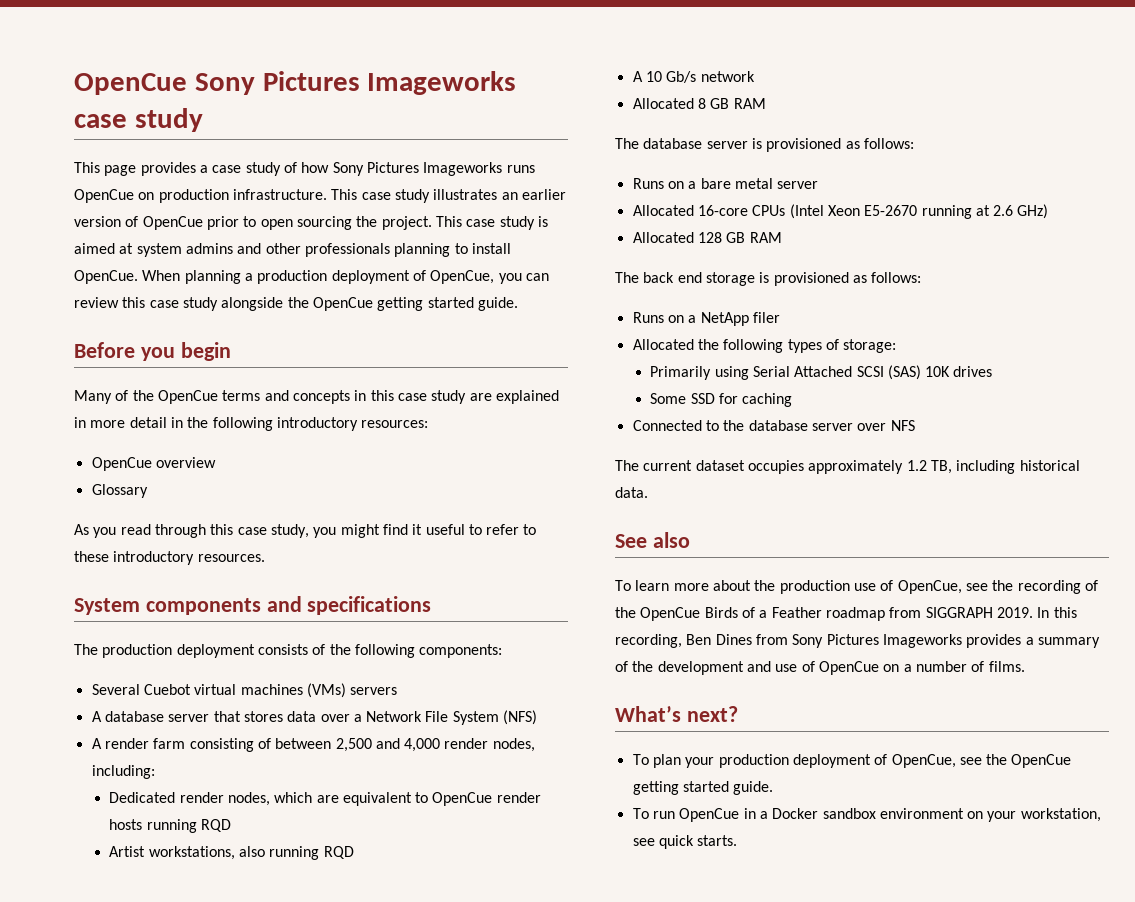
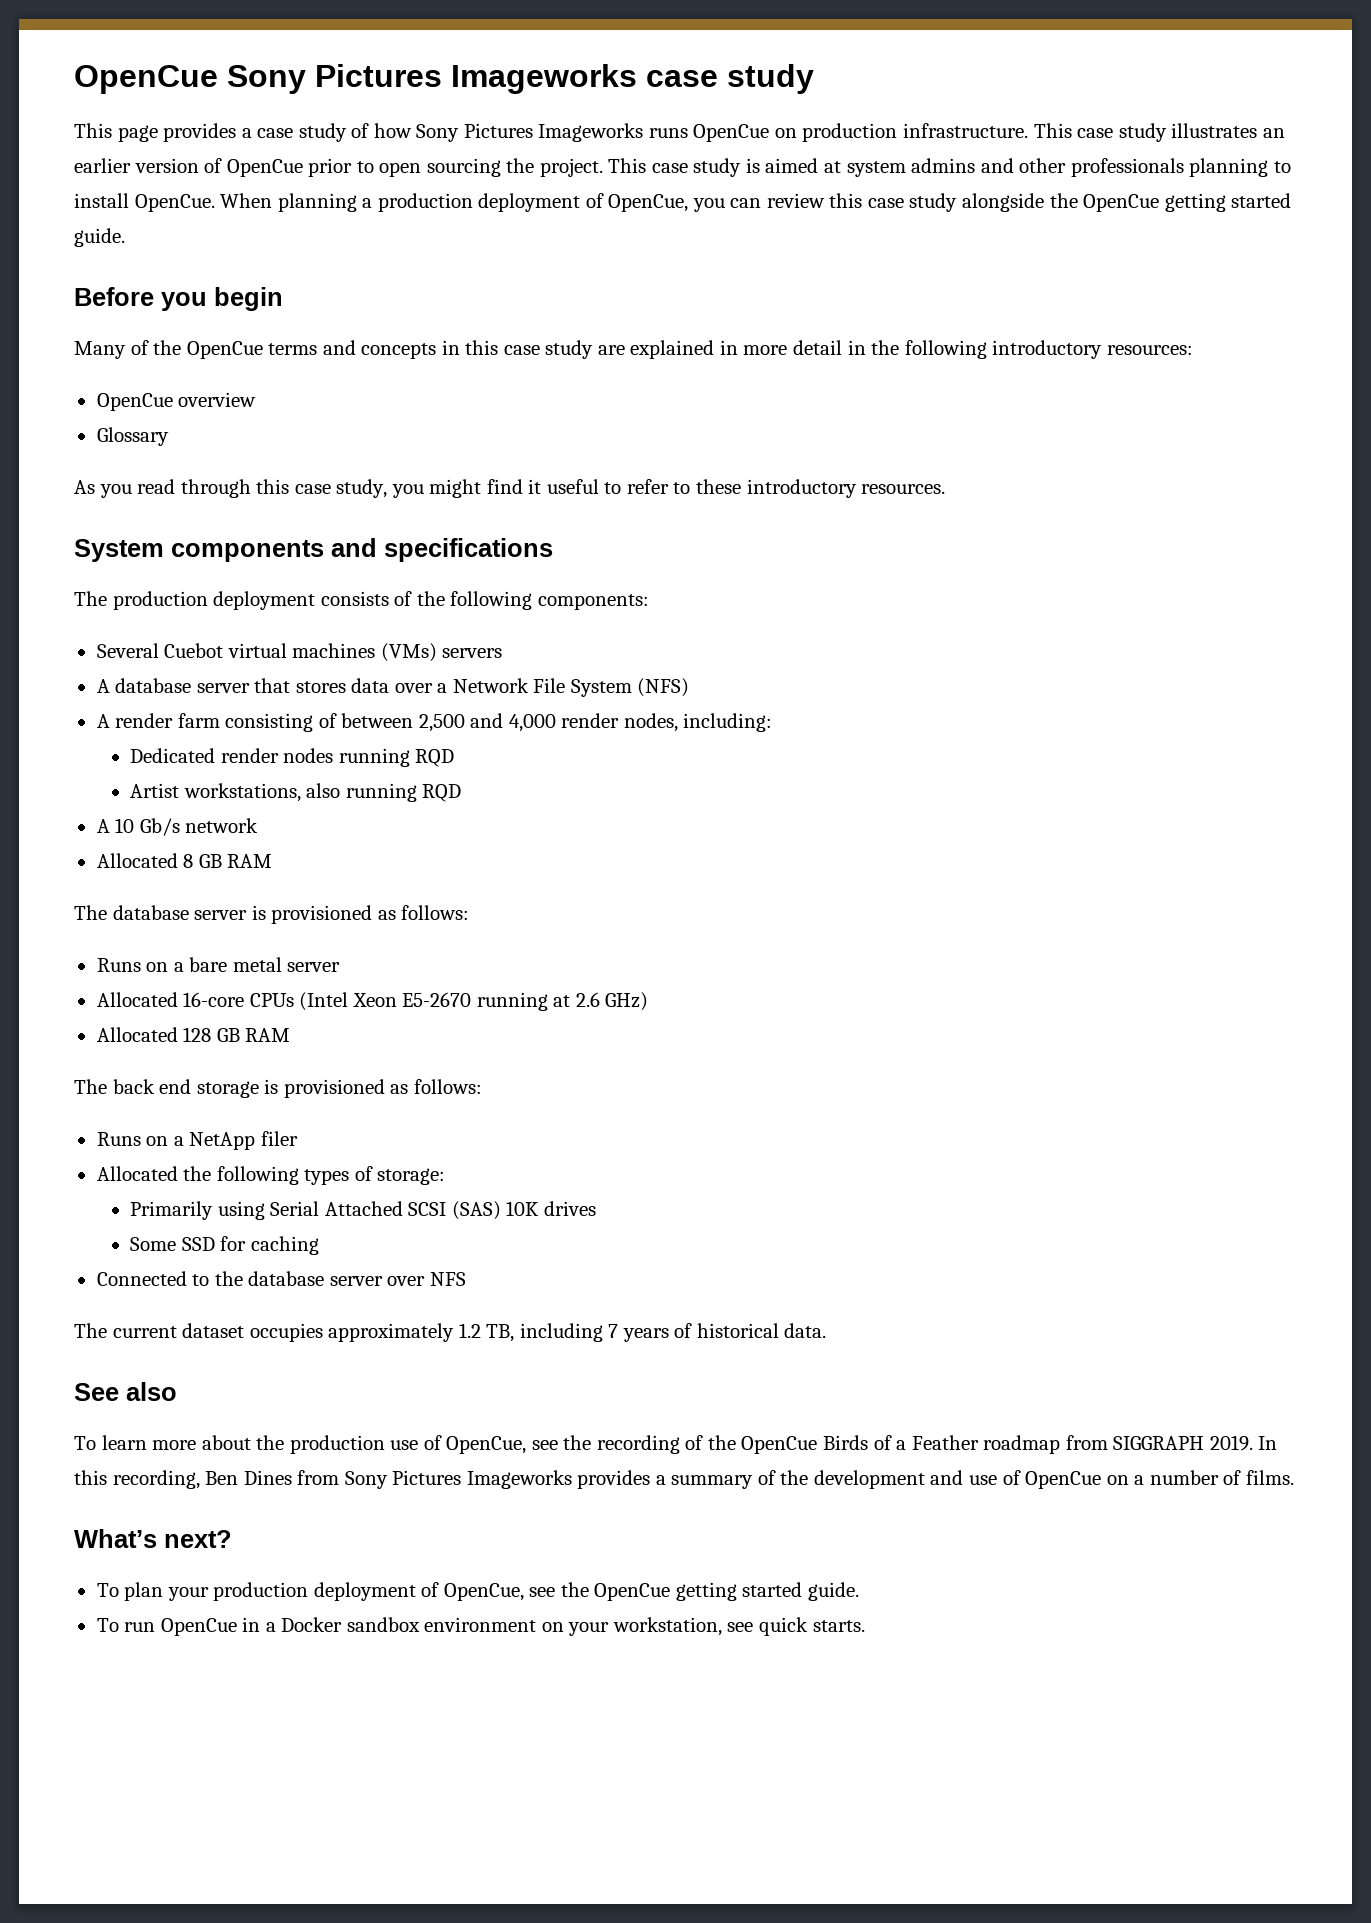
[227,792,541,806] [109,819,143,830] nodes, which are equivalent to OpenCue render hosts -> [283,748,334,763] nodes
(1016, 467) none -> [608,1323,693,1342] 7 years of

